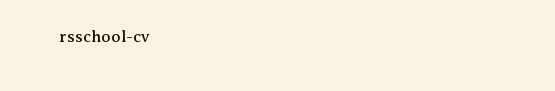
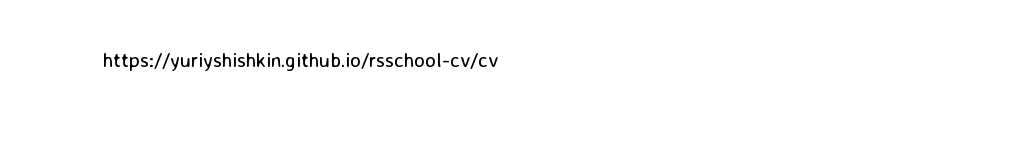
[59,30,150,42] rsschool-cv -> [103,53,498,71] https://yuriyshishkin.github.io/rsschool-cv/cv

